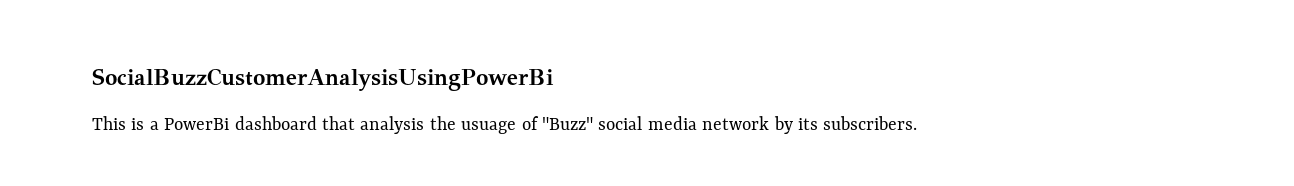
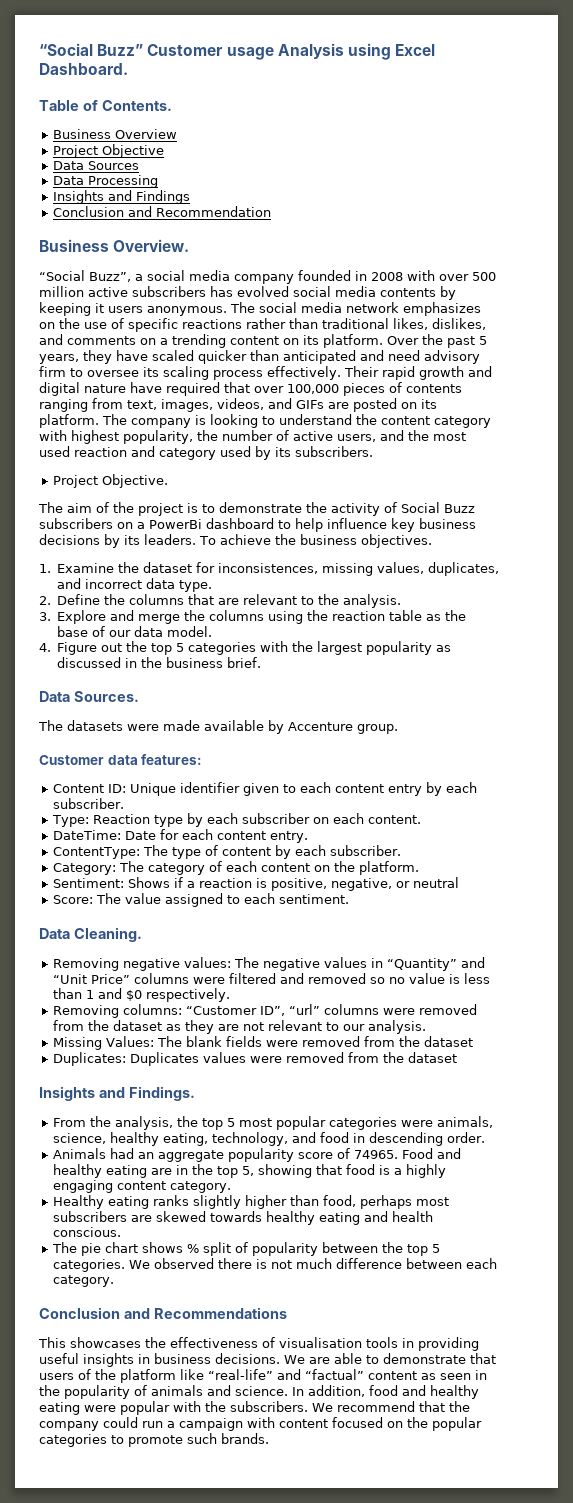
[92,68,554,91] [92,116,918,134] SocialBuzzCustomerAnalysisUsingPowerBi // This is a PowerBi dashboard that analysis the usuage of "Buzz" social media network by its subscribers. -> [39,43,436,60] [39,63,128,75] [39,100,172,111] [52,129,177,139] [52,144,164,158] [52,161,139,170] [52,175,158,188] [52,190,190,204] [52,206,271,217] [39,239,190,252] [39,270,496,284] [39,286,456,300] [39,302,481,316] [39,318,486,332] [39,334,487,348] [39,350,480,364] [39,366,492,380] [39,382,462,396] [39,398,437,412] [39,414,491,428] [39,430,466,444] [39,446,373,460] [52,474,168,488] [38,502,475,516] [39,518,476,532] [39,534,432,548] [39,562,500,576] [57,578,213,592] [39,594,402,608] [39,610,467,624] [57,626,213,637] [39,641,452,655] [57,657,262,668] [39,691,139,702] [38,720,398,734] [39,754,203,765] [52,782,477,796] [52,798,124,809] [51,813,421,827] [52,829,308,843] [52,845,401,859] [52,861,419,875] [52,877,459,891] [52,893,349,907] [39,927,142,942] [52,957,485,971] [52,973,490,984] [52,988,230,1002] [52,1004,477,1018] [52,1020,426,1034] [52,1036,473,1050] [52,1052,457,1066] [39,1086,195,1101] [52,1116,493,1130] [52,1132,485,1146] [52,1148,461,1162] [52,1164,446,1178] [52,1180,231,1193] [52,1195,449,1209] [52,1211,433,1225] [52,1227,121,1237] [51,1242,440,1256] [52,1258,497,1272] [52,1275,114,1287] [39,1307,287,1319] [38,1337,479,1351] [39,1353,496,1367] [39,1369,487,1383] [39,1385,479,1399] [39,1401,470,1415] [39,1417,482,1431] [39,1433,269,1447] “Social Buzz” Customer usage Analysis using Excel Dashboard. // Table of Contents. // Business Overview // Project Objective // Data Sources // Data Processing // Insights and Findings // Conclusion and Recommendation // Business Overview. // “Social Buzz”, a social media company founded in 2008 with over 500 million active subscribers has evolved social media contents by keeping it users anonymous. The social media network emphasizes on the use of specific reactions rather than traditional likes, dislikes, and comments on a trending content on its platform. Over the past 5 years, they have scaled quicker than anticipated and need advisory firm to oversee its scaling process effectively. Their rapid growth and digital nature have required that over 100,000 pieces of contents ranging from text, images, videos, and GIFs are posted on its platform. The company is looking to understand the content category with highest popularity, the number of active users, and the most used reaction and category used by its subscribers. // Project Objective. // The aim of the project is to demonstrate the activity of Social Buzz subscribers on a PowerBi dashboard to help influence key business decisions by its leaders. To achieve the business objectives. // 1. Examine the dataset for inconsistences, missing values, duplicates, and incorrect data type. // 2. Define the columns that are relevant to the analysis. // 3. Explore and merge the columns using the reaction table as the base of our data model. // 4. Figure out the top 5 categories with the largest popularity as discussed in the business brief. // Data Sources. // The datasets were made available by Accenture group. // Customer data features: // Content ID: Unique identifier given to each content entry by each subscriber. // Type: Reaction type by each subscriber on each content. // DateTime: Date for each content entry. // ContentType: The type of content by each subscriber. // Category: The category of each content on the platform. // Sentiment: Shows if a reaction is positive, negative, or neutral // Score: The value assigned to each sentiment. // Data Cleaning. // Removing negative values: The negative values in “Quantity” and “Unit Price” columns were filtered and removed so no value is less than 1 and $0 respectively. // Removing columns: “Customer ID”, “url” columns were removed from the dataset as they are not relevant to our analysis. // Missing Values: The blank fields were removed from the dataset // Duplicates: Duplicates values were removed from the dataset // Insights and Findings. // From the analysis, the top 5 most popular categories were animals, science, healthy eating, technology, and food in descending order. // Animals had an aggregate popularity score of 74965. Food and healthy eating are in the top 5, showing that food is a highly engaging content category. // Healthy eating ranks slightly higher than food, perhaps most subscribers are skewed towards healthy eating and health conscious. // The pie chart shows % split of popularity between the top 5 categories. We observed there is not much difference between each category. // Conclusion and Recommendations // This showcases the effectiveness of visualisation tools in providing useful insights in business decisions. We are able to demonstrate that users of the platform like “real-life” and “factual” content as seen in the popularity of animals and science. In addition, food and healthy eating were popular with the subscribers. We recommend that the company could run a campaign with content focused on the popular categories to promote such brands.

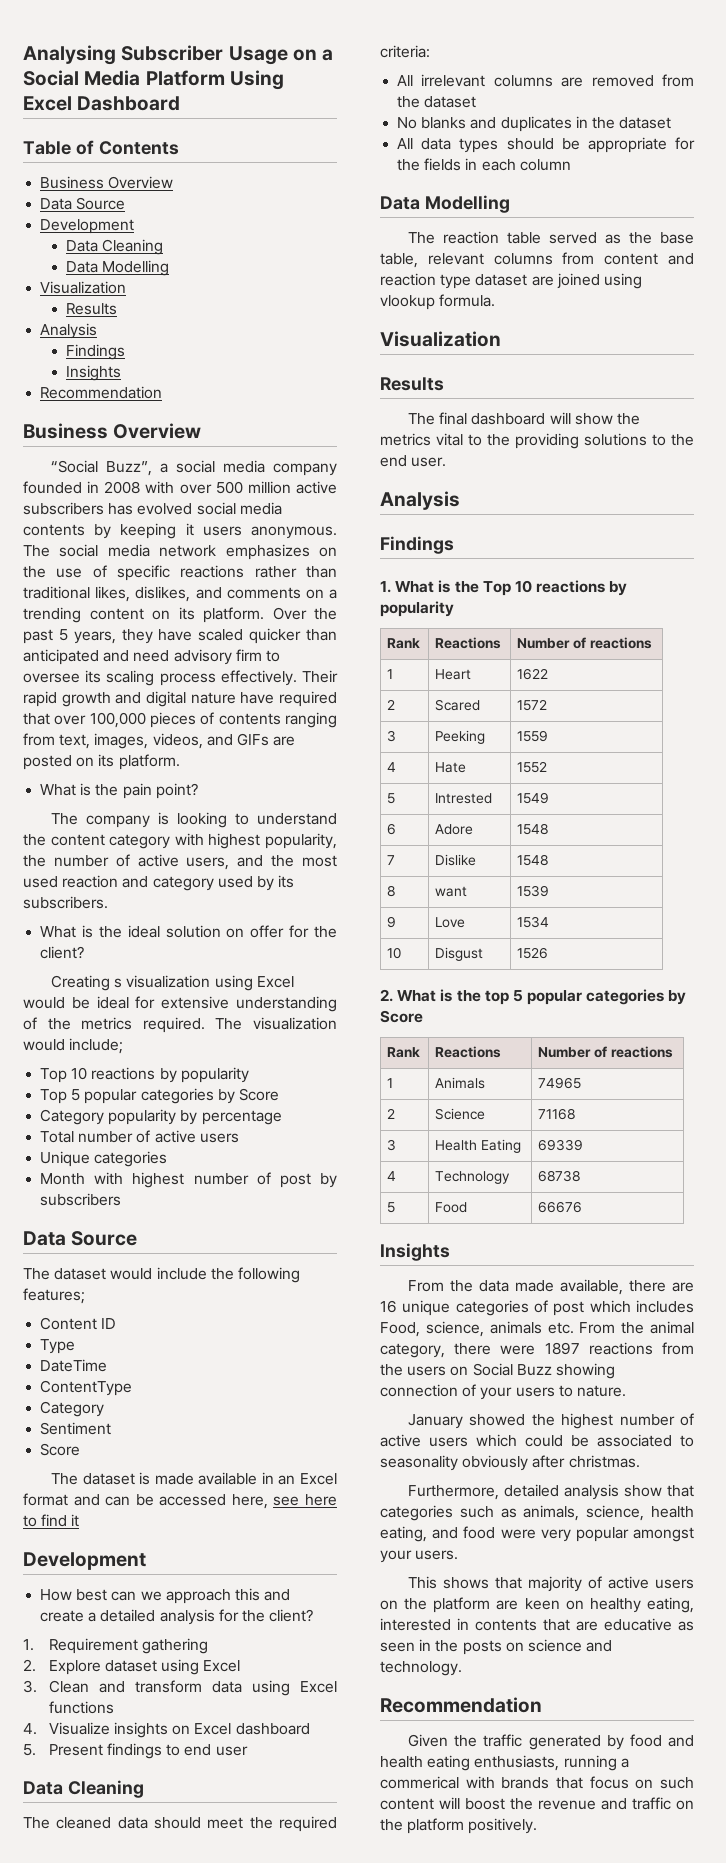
[39,43,436,60] [39,63,128,75] “Social Buzz” Customer usage Analysis using Excel Dashboard. -> [23,45,334,65] [23,70,284,90] [23,96,181,111] Analysing Subscriber Usage on a Social Media Platform Using Excel Dashboard
[101,100,172,111] [52,129,177,139] [52,144,164,158] [52,161,139,170] [52,175,158,188] [52,190,190,204] [52,206,152,217] Contents. // Business Overview // Project Objective // Data Sources // Data Processing // Insights and Findings // Conclusion and -> [98,141,179,155] [40,176,174,189] [40,197,126,210] [40,219,135,234] [65,239,164,255] [65,260,170,276] [40,281,127,294] [65,303,117,315] [40,323,98,339] [65,344,125,360] [65,365,121,381] Contents // Business Overview // Data Source // Development // Data Cleaning // Data Modelling // Visualization // Results // Analysis // Findings // Insights //
[113,239,190,252] Overview. -> [113,423,202,439] Overview
(99, 421) none -> [40,783,198,799] // What is the pain point? //
[52,474,168,488] [38,502,475,516] [39,518,476,532] [39,534,432,548] [39,562,500,576] [57,578,213,592] [39,594,402,608] [39,610,467,624] [57,626,213,637] [39,641,452,655] [57,657,262,668] [39,691,139,702] [38,720,398,734] [39,754,203,765] [52,782,477,796] [52,798,124,809] [51,813,421,827] [52,829,308,843] [52,845,401,859] [52,861,419,875] [52,877,459,891] [52,893,349,907] [39,927,142,942] [52,957,485,971] [52,973,490,984] [52,988,230,1002] [52,1004,477,1018] [52,1020,426,1034] [52,1036,473,1050] [52,1052,457,1066] [39,1086,195,1101] [52,1116,493,1130] [52,1132,485,1146] [52,1148,461,1162] [52,1164,446,1178] [52,1180,231,1193] [52,1195,449,1209] [52,1211,433,1225] [52,1227,121,1237] [51,1242,440,1256] [52,1258,497,1272] [52,1275,114,1287] [39,1307,287,1319] [38,1337,479,1351] [39,1353,496,1367] [39,1369,487,1383] [39,1385,479,1399] [39,1401,470,1415] [39,1417,482,1431] [39,1433,269,1447] Project Objective. // The aim of the project is to demonstrate the activity of Social Buzz subscribers on a PowerBi dashboard to help influence key business decisions by its leaders. To achieve the business objectives. // 1. Examine the dataset for inconsistences, missing values, duplicates, and incorrect data type. // 2. Define the columns that are relevant to the analysis. // 3. Explore and merge the columns using the reaction table as the base of our data model. // 4. Figure out the top 5 categories with the largest popularity as discussed in the business brief. // Data Sources. // The datasets were made available by Accenture group. // Customer data features: // Content ID: Unique identifier given to each content entry by each subscriber. // Type: Reaction type by each subscriber on each content. // DateTime: Date for each content entry. // ContentType: The type of content by each subscriber. // Category: The category of each content on the platform. // Sentiment: Shows if a reaction is positive, negative, or neutral // Score: The value assigned to each sentiment. // Data Cleaning. // Removing negative values: The negative values in “Quantity” and “Unit Price” columns were filtered and removed so no value is less than 1 and $0 respectively. // Removing columns: “Customer ID”, “url” columns were removed from the dataset as they are not relevant to our analysis. // Missing Values: The blank fields were removed from the dataset // Duplicates: Duplicates values were removed from the dataset // Insights and Findings. // From the analysis, the top 5 most popular categories were animals, science, healthy eating, technology, and food in descending order. // Animals had an aggregate popularity score of 74965. Food and healthy eating are in the top 5, showing that food is a highly engaging content category. // Healthy eating ranks slightly higher than food, perhaps most subscribers are skewed towards healthy eating and health conscious. // The pie chart shows % split of popularity between the top 5 categories. We observed there is not much difference between each category. // Conclusion and Recommendations // This showcases the effectiveness of visualisation tools in providing useful insights in business decisions. We are able to demonstrate that users of the platform like “real-life” and “factual” content as seen in the popularity of animals and science. In addition, food and healthy eating were popular with the subscribers. We recommend that the company could run a campaign with content focused on the popular categories to promote such brands. -> [40,925,337,938] [40,946,85,959] [51,975,294,991] [23,996,337,1012] [23,1017,337,1033] [23,1038,124,1054] [40,1067,249,1083] [40,1088,279,1104] [40,1109,282,1125] [40,1130,239,1143] [40,1151,168,1167] [40,1172,337,1188] [40,1193,122,1206] [23,1231,138,1246] [23,1267,300,1283] [23,1288,85,1304] [40,1317,117,1330] [40,1339,76,1354] [40,1359,108,1372] [40,1380,133,1396] [40,1401,105,1417] [40,1422,112,1435] [40,1443,81,1456] [51,1472,337,1485] [23,1493,337,1509] [23,1514,80,1527] [23,1552,146,1570] [40,1588,291,1604] [40,1609,314,1625] [23,1638,209,1654] [23,1659,241,1675] [23,1680,338,1696] [48,1701,114,1714] [23,1722,310,1738] [23,1743,248,1759] [23,1780,144,1798] [23,1816,337,1832] [380,45,430,58] [397,74,694,87] [397,96,477,108] [397,116,672,132] [397,137,695,153] [397,158,571,171] [380,195,510,213] [408,231,694,244] [380,252,694,268] [380,273,642,289] [380,294,496,310] [380,331,501,347] [380,377,444,391] [408,412,640,425] [380,433,694,449] [380,455,447,467] [380,491,460,510] [380,536,454,554] [380,580,628,596] [380,601,454,617] [387,638,421,649] [435,637,502,649] [517,637,652,649] [387,669,394,679] [435,669,472,680] [517,668,549,680] [387,699,396,710] [435,699,481,711] [517,699,548,711] [387,730,397,742] [435,730,486,744] [517,730,549,742] [387,762,397,772] [435,762,467,773] [517,761,548,773] [387,793,396,804] [435,793,493,804] [517,792,550,804] [387,823,397,835] [435,824,474,835] [517,823,549,835] [387,855,396,865] [435,854,477,866] [517,854,549,866] [387,885,396,897] [435,886,468,897] [517,885,550,897] [387,916,397,928] [435,917,466,928] [517,916,550,928] [387,947,402,959] [435,947,484,961] [517,947,549,959] [380,989,687,1005] [380,1010,423,1023] [387,1047,421,1058] [435,1046,502,1058] [538,1046,673,1058] [387,1078,394,1088] [435,1077,486,1089] [538,1077,582,1089] [387,1108,396,1119] [435,1108,486,1120] [538,1108,576,1120] [387,1139,397,1151] [435,1139,522,1153] [538,1139,584,1151] [387,1171,397,1181] [435,1171,511,1184] [538,1170,581,1182] [387,1202,396,1213] [435,1202,468,1213] [538,1201,583,1213] [380,1243,450,1261] [408,1279,694,1295] [380,1300,694,1316] [380,1321,694,1337] [380,1342,694,1358] [380,1363,615,1379] [380,1384,626,1400] [408,1413,694,1429] [380,1434,694,1447] [380,1455,640,1471] [408,1484,694,1500] [380,1505,694,1521] [380,1526,694,1542] [380,1550,459,1563] [408,1576,694,1592] [380,1597,694,1613] [380,1618,694,1631] [380,1639,613,1655] [380,1661,462,1676] [380,1697,542,1713] [408,1734,694,1750] [380,1755,629,1771] [380,1776,694,1789] [380,1797,694,1810] [380,1818,538,1834] What is the ideal solution on offer for the client? // Creating s visualization using Excel would be ideal for extensive understanding of the metrics required. The visualization would include; // Top 10 reactions by popularity // Top 5 popular categories by Score // Category popularity by percentage // Total number of active users // Unique categories // Month with highest number of post by subscribers // Data Source // The dataset would include the following features; // Content ID // Type // DateTime // ContentType // Category // Sentiment // Score // The dataset is made available in an Excel format and can be accessed here, see here to find it // Development // How best can we approach this and create a detailed analysis for the client? // 1. Requirement gathering // 2. Explore dataset using Excel // 3. Clean and transform data using Excel functions // 4. Visualize insights on Excel dashboard // 5. Present findings to end user // Data Cleaning // The cleaned data should meet the required criteria: // All irrelevant columns are removed from the dataset // No blanks and duplicates in the dataset // All data types should be appropriate for the fields in each column // Data Modelling // The reaction table served as the base table, relevant columns from content and reaction type dataset are joined using vlookup formula. // Visualization // Results // The final dashboard will show the metrics vital to the providing solutions to the end user. // Analysis // Findings // 1. What is the Top 10 reactions by popularity // Rank | Reactions | Number of reactions // 1 | Heart | 1622 // 2 | Scared | 1572 // 3 | Peeking | 1559 // 4 | Hate | 1552 // 5 | Intrested | 1549 // 6 | Adore | 1548 // 7 | Dislike | 1548 // 8 | want | 1539 // 9 | Love | 1534 // 10 | Disgust | 1526 // 2. What is the top 5 popular categories by Score // Rank | Reactions | Number of reactions // 1 | Animals | 74965 // 2 | Science | 71168 // 3 | Health Eating | 69339 // 4 | Technology | 68738 // 5 | Food | 66676 // Insights // From the data made available, there are 16 unique categories of post which includes Food, science, animals etc. From the animal category, there were 1897 reactions from the users on Social Buzz showing connection of your users to nature. // January showed the highest number of active users which could be associated to seasonality obviously after christmas. // Furthermore, detailed analysis show that categories such as animals, science, health eating, and food were very popular amongst your users. // This shows that majority of active users on the platform are keen on healthy eating, interested in contents that are educative as seen in the posts on science and technology. // Recommendation // Given the traffic generated by food and health eating enthusiasts, running a commerical with brands that focus on such content will boost the revenue and traffic on the platform positively.

